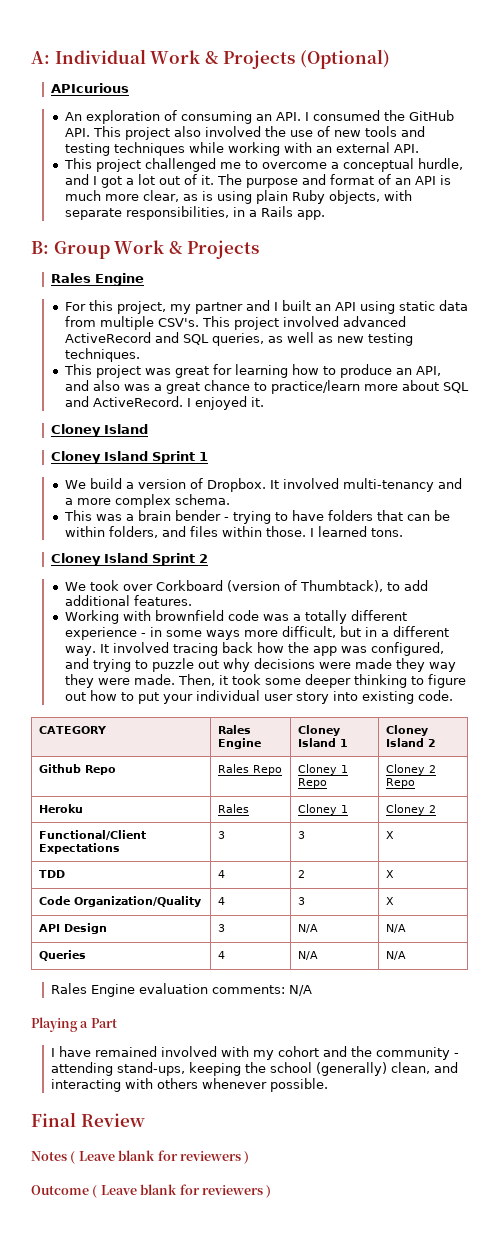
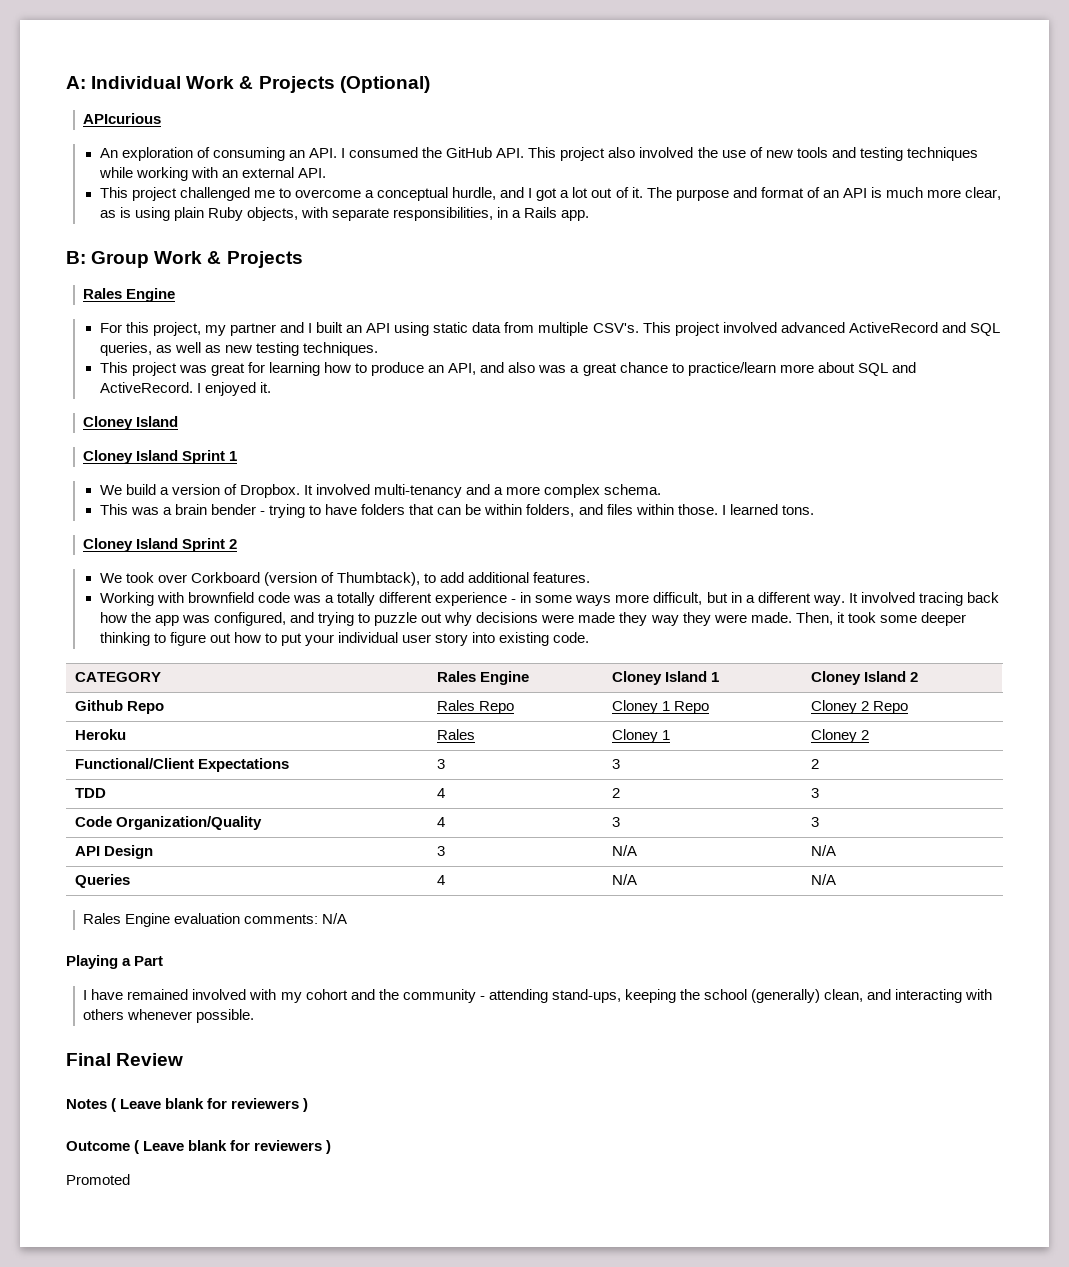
[385,831,394,839] X -> [811,759,820,769] 2
[385,870,394,878] X -> [811,788,820,798] 3
[385,897,394,905] X -> [811,817,820,827] 3
(272, 1191) none -> [66,1174,130,1185] // Promoted

